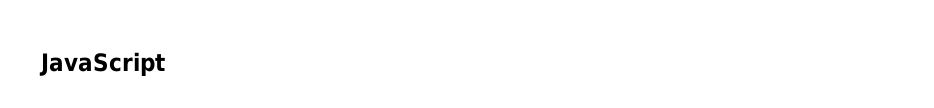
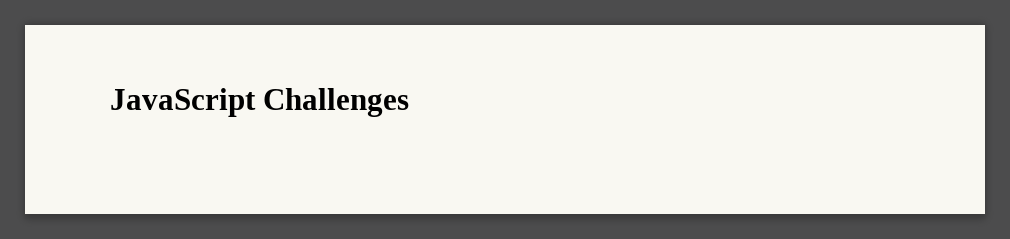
(165, 64) none -> [263,88,410,117] Challenges

